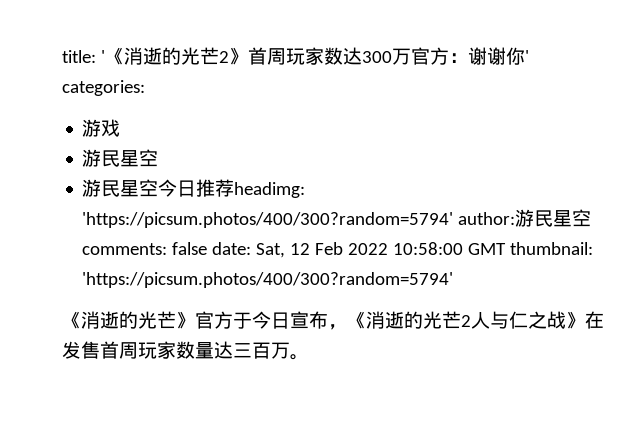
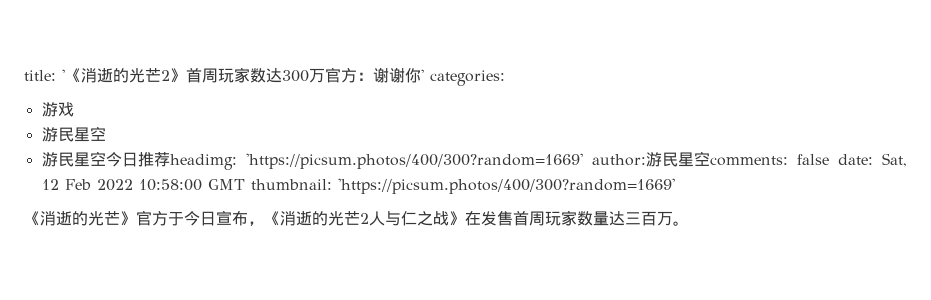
[82,212,454,228] 'https://picsum.photos/400/300?random=5794' -> [245,153,583,169] 'https://picsum.photos/400/300?random=1669'
[82,272,454,288] 'https://picsum.photos/400/300?random=5794' -> [337,178,675,194] 'https://picsum.photos/400/300?random=1669'

